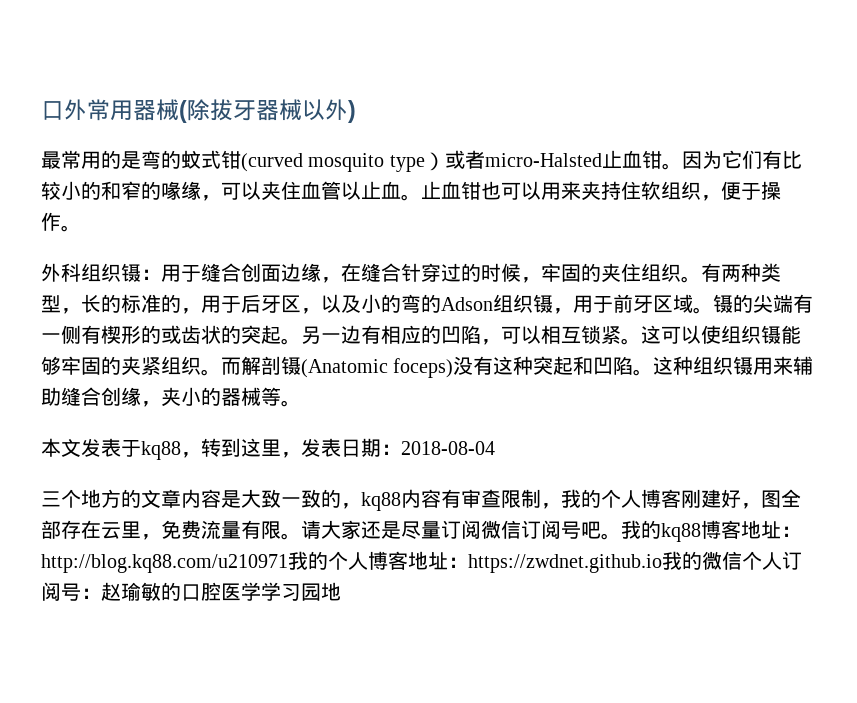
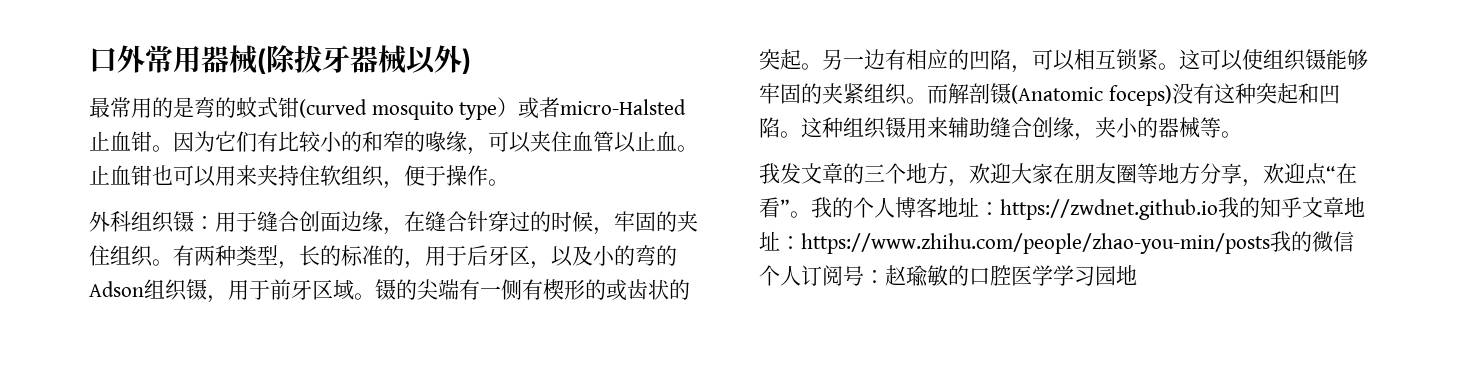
[41,438,495,460] [41,489,801,511] [41,520,801,542] [41,554,288,573] 本文发表于kq88，转到这里，发表日期：2018-08-04 // 三个地方的文章内容是大致一致的，kq88内容有审查限制，我的个人博客刚建好，图全部存在云里，免费流量有限。请大家还是尽量订阅微信订阅号吧。我的kq88博客地址：http://blog.kq88.com/u210971 -> [759,163,1357,187] [759,197,811,218] 我发文章的三个地方，欢迎大家在朋友圈等地方分享，欢迎点“在看”。
(702, 560) none -> [1260,197,1365,218] [759,231,1312,254] 知乎文章地址：https://www.zhihu.com/people/zhao-you-min/posts我的

